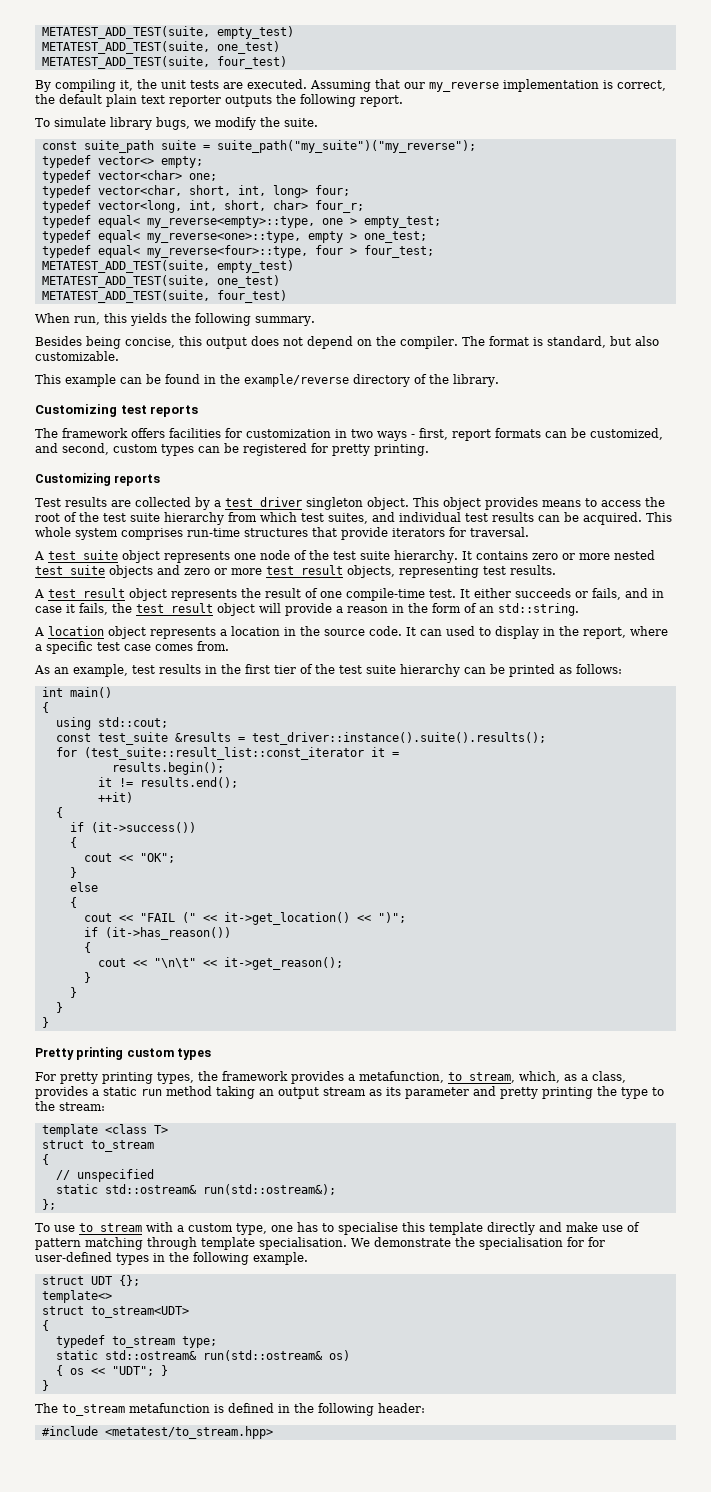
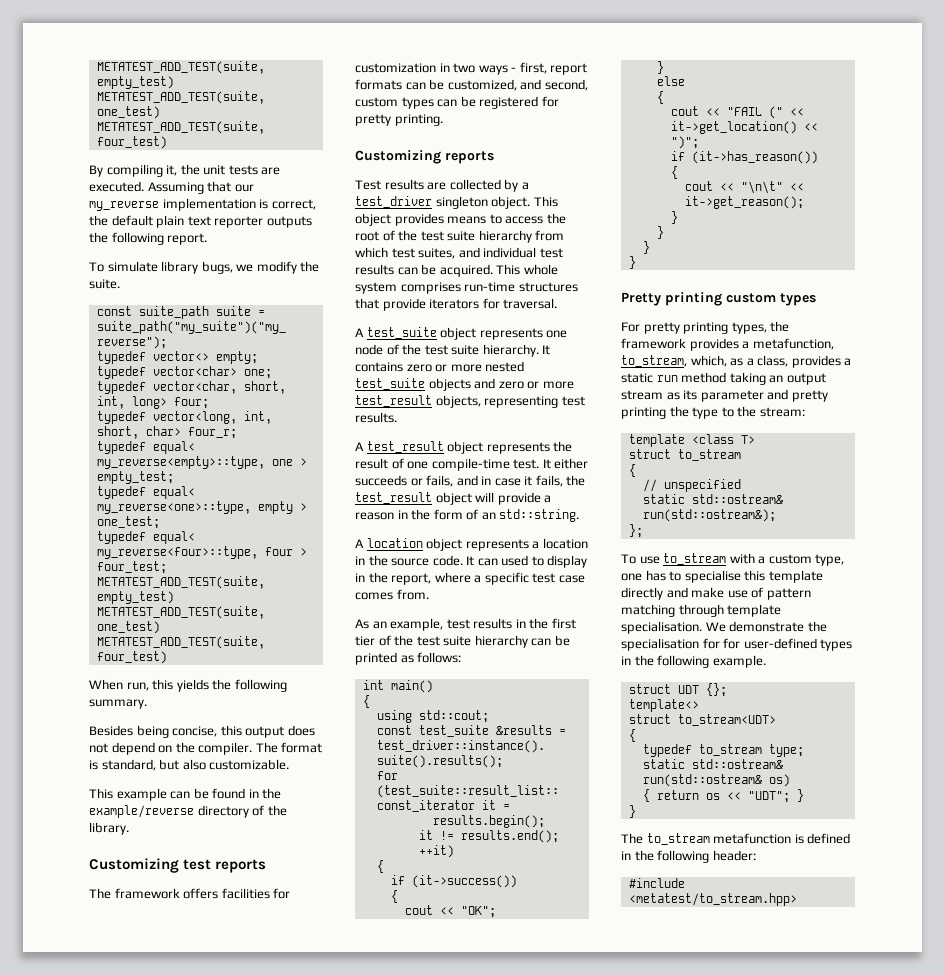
(63, 1370) none -> [656,790,699,800] return

